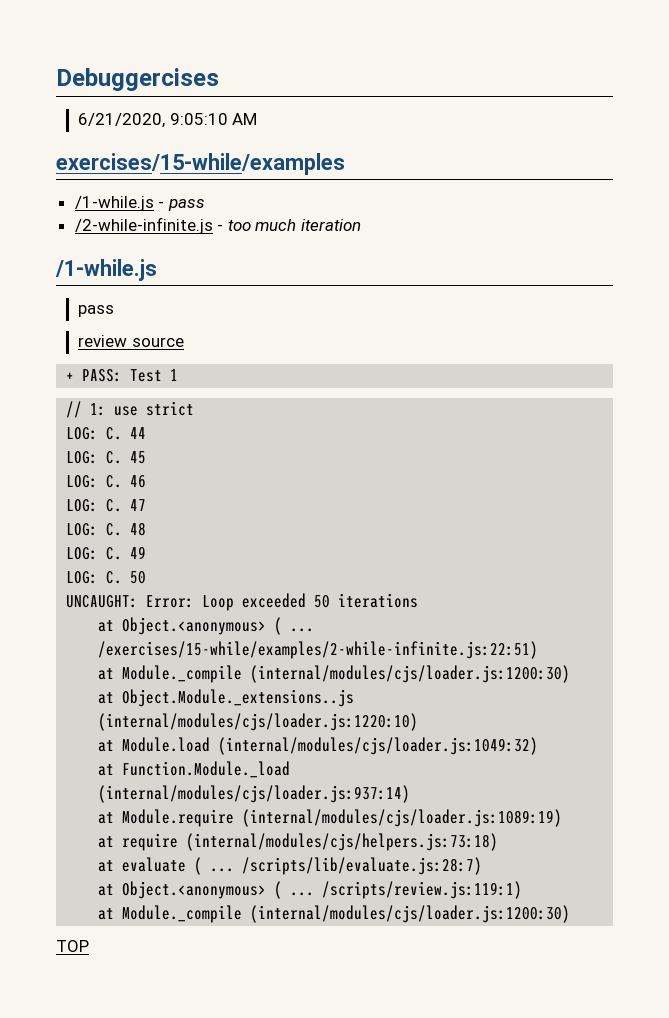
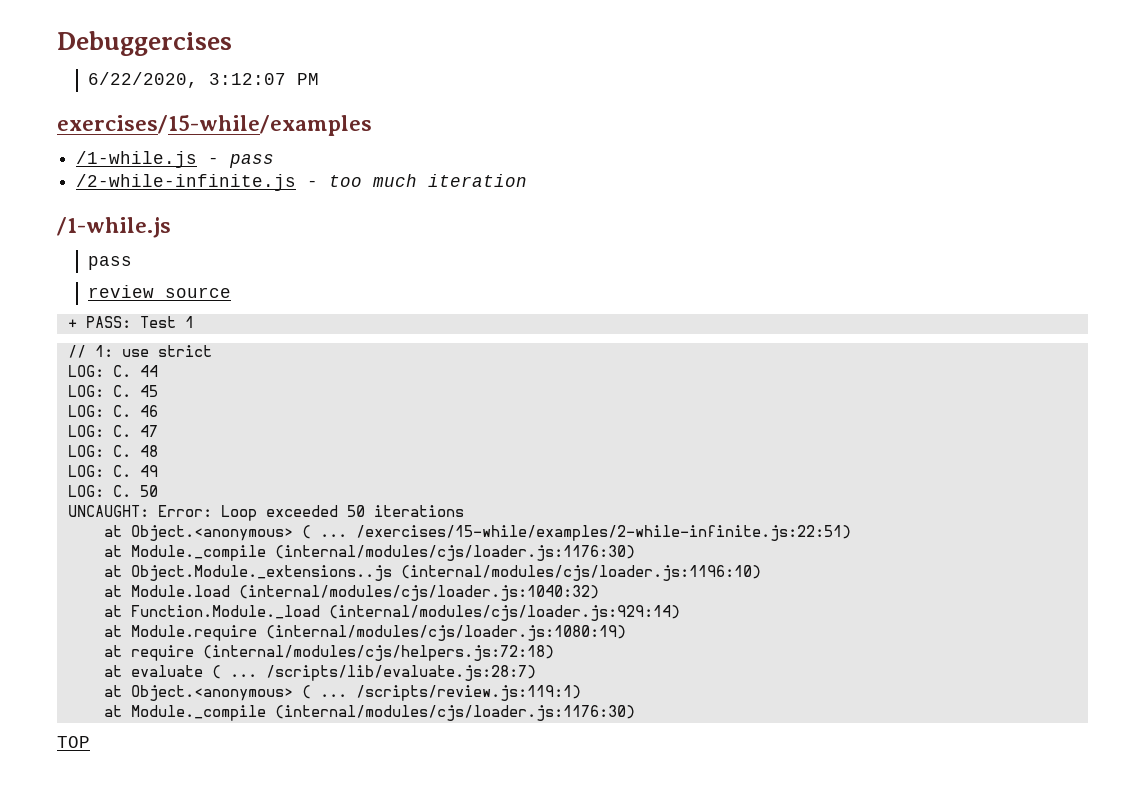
[78,113,258,128] 6/21/2020, 9:05:10 AM -> [87,72,319,88] 6/22/2020, 3:12:07 PM
[250,665,571,683] (internal/modules/cjs/loader.js:1200:30) -> [274,545,635,561] (internal/modules/cjs/loader.js:1176:30)
[98,713,419,731] (internal/modules/cjs/loader.js:1220:10) -> [400,565,761,581] (internal/modules/cjs/loader.js:1196:10)
[218,737,539,755] (internal/modules/cjs/loader.js:1049:32) -> [238,585,599,601] (internal/modules/cjs/loader.js:1040:32)
[98,785,411,803] (internal/modules/cjs/loader.js:937:14) -> [328,605,680,621] (internal/modules/cjs/loader.js:929:14)
[242,809,563,827] (internal/modules/cjs/loader.js:1089:19) -> [265,625,626,641] (internal/modules/cjs/loader.js:1080:19)
[186,833,499,851] (internal/modules/cjs/helpers.js:73:18) -> [202,645,554,661] (internal/modules/cjs/helpers.js:72:18)
[250,905,571,923] (internal/modules/cjs/loader.js:1200:30) -> [274,705,635,721] (internal/modules/cjs/loader.js:1176:30)

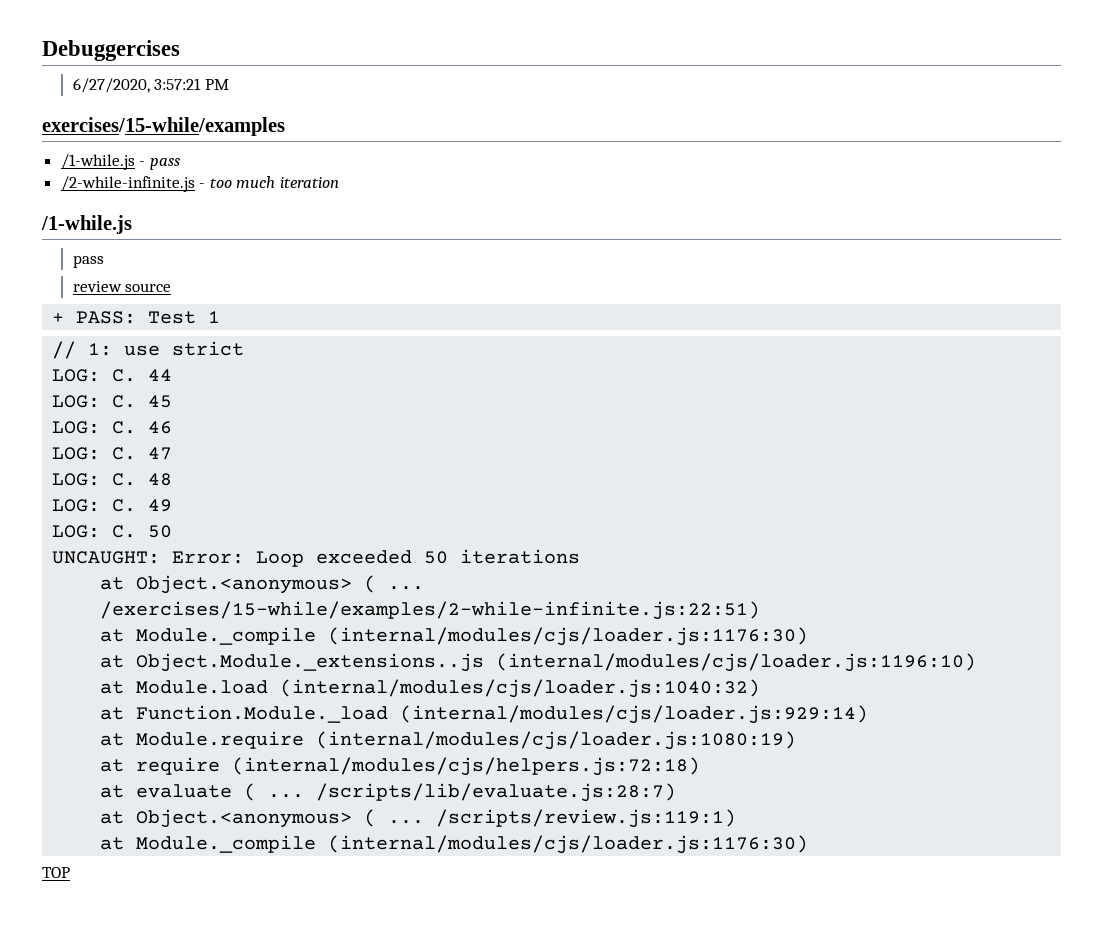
[87,72,286,88] 6/22/2020, 3:12:07 -> [72,78,202,93] 6/27/2020, 3:57:21

